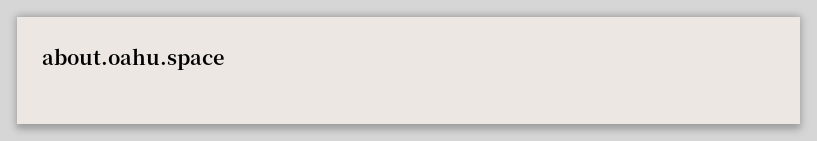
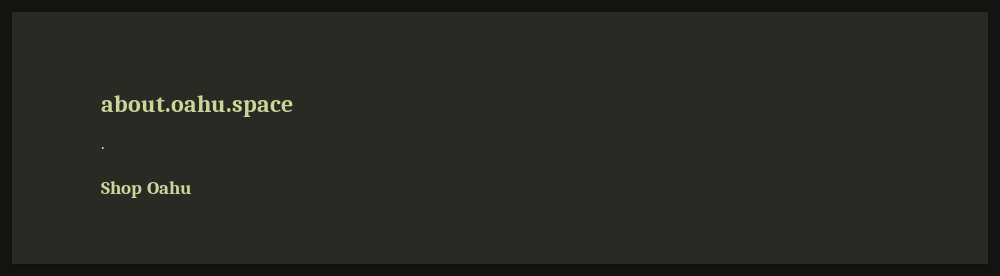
(224, 59) none -> [101,147,105,149] [101,181,193,198] // . // Shop Oahu

